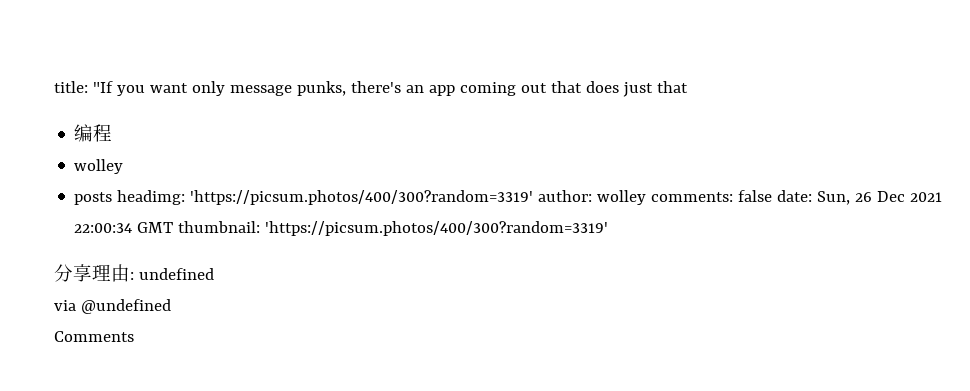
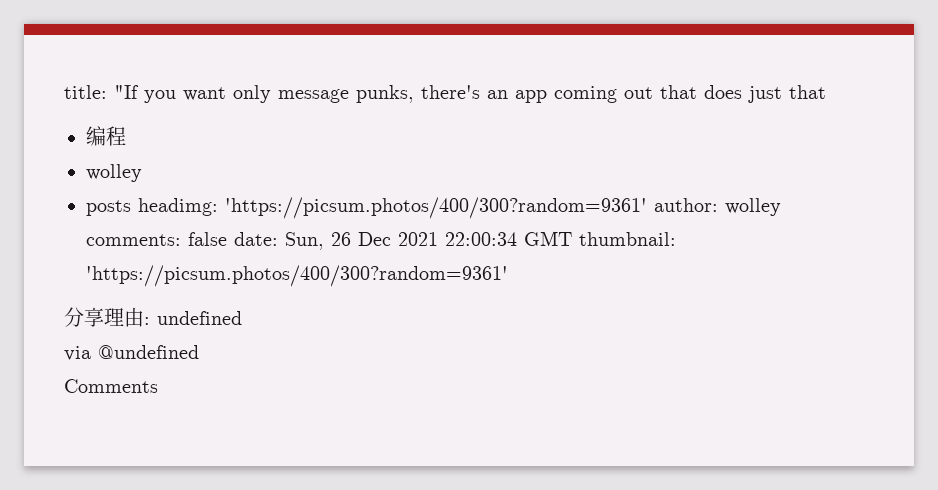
[190,190,534,205] 'https://picsum.photos/400/300?random=3319' -> [225,197,647,219] 'https://picsum.photos/400/300?random=9361'
[265,221,609,236] 'https://picsum.photos/400/300?random=3319' -> [86,265,508,287] 'https://picsum.photos/400/300?random=9361'

